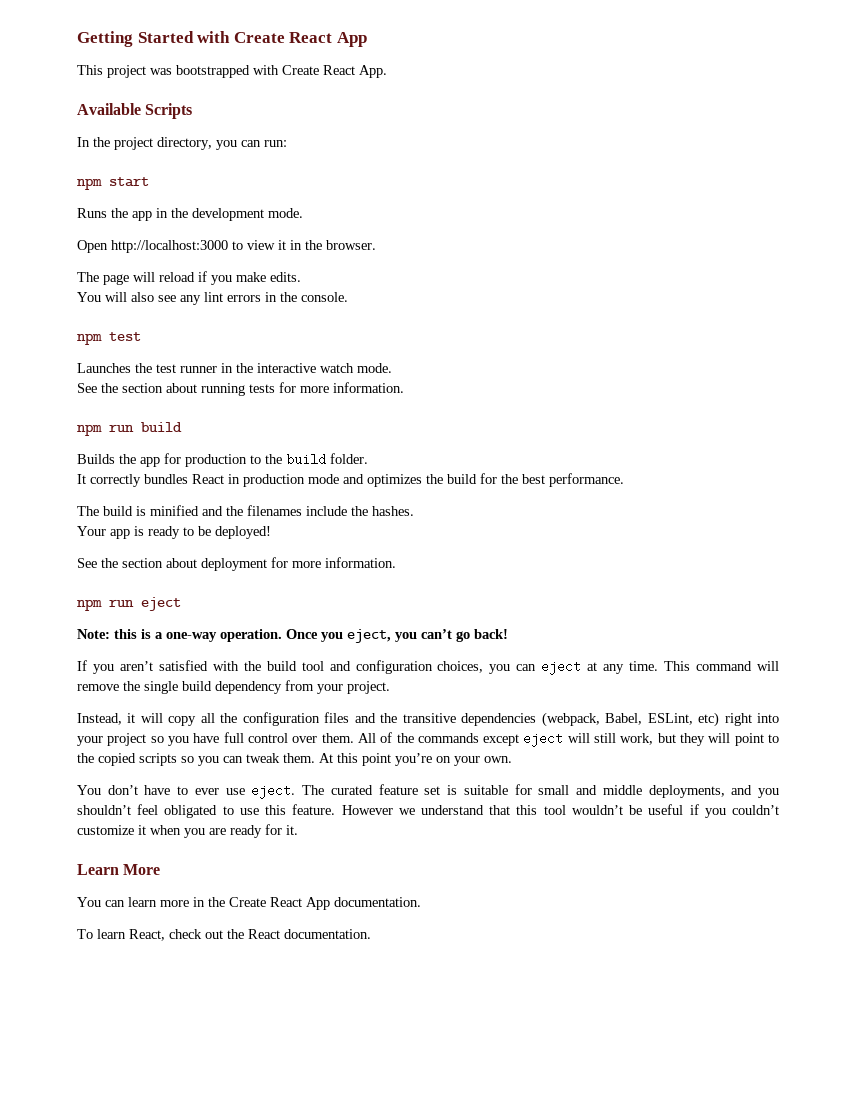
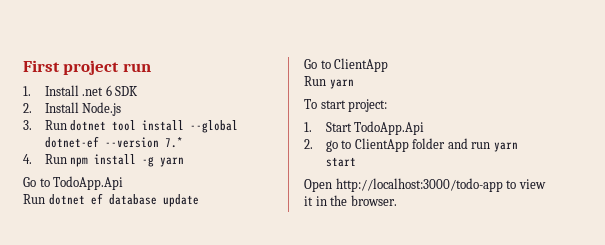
[77,31,367,47] [77,65,387,78] [77,103,193,119] [77,137,287,150] [77,177,149,190] [77,208,303,221] Getting Started with Create React App // This project was bootstrapped with Create React App. // Available Scripts // In the project directory, you can run: // npm start // Runs the app in the development mode. -> [23,60,151,75] [23,85,139,96] [23,102,122,116] [23,120,239,133] [44,136,183,148] [23,154,185,167] [23,176,124,190] [23,193,199,207] [304,58,389,72] [304,76,354,89] [304,99,388,112] [304,121,425,135] [304,138,518,152] [325,157,356,167] First project run // 1. Install .net 6 SDK // 2. Install Node.js // 3. Run dotnet tool install --global dotnet-ef --version 7.* // 4. Run npm install -g yarn // Go to TodoApp.Api // Run dotnet ef database update // Go to ClientApp // Run yarn // To start project: // 1. Start TodoApp.Api // 2. go to ClientApp folder and run yarn start
[111,240,228,253] http://localhost:3000 -> [335,178,503,192] http://localhost:3000/todo-app
[77,271,301,285] [77,292,348,305] [77,332,141,345] [77,363,392,373] [77,382,404,396] [77,422,182,436] [77,453,368,467] [77,473,624,487] [77,505,414,516] [77,526,271,539] [77,557,396,571] [77,597,181,611] [77,629,508,643] [77,660,779,675] [77,680,390,694] [77,712,780,727] [77,732,780,747] [77,753,512,766] [77,784,779,799] [77,804,779,818] [77,824,298,838] [77,864,161,875] [77,897,421,910] [77,929,371,941] // The page will reload if you make edits. // You will also see any lint errors in the console. // npm test // Launches the test runner in the interactive watch mode. // See the section about running tests for more information. // npm run build // Builds the app for production to the build folder. // It correctly bundles React in production mode and optimizes the build for the best performance. // The build is minified and the filenames include the hashes. // Your app is ready to be deployed! // See the section about deployment for more information. // npm run eject // Note: this is a one-way operation. Once you eject, you can’t go back! // If you aren’t satisfied with the build tool and configuration choices, you can eject at any time. This command will remove the single build dependency from your project. // Instead, it will copy all the configuration files and the transitive dependencies (webpack, Babel, ESLint, etc) right into your project so you have full control over them. All of the commands except eject will still work, but they will point to the copied scripts so you can tweak them. At this point you’re on your own. // You don’t have to ever use eject. The curated feature set is suitable for small and middle deployments, and you shouldn’t feel obligated to use this feature. However we understand that this tool wouldn’t be useful if you couldn’t customize it when you are ready for it. // Learn More // You can learn more in the Create React App documentation. // To learn React, check out the React documentation. -> (397, 200) none

